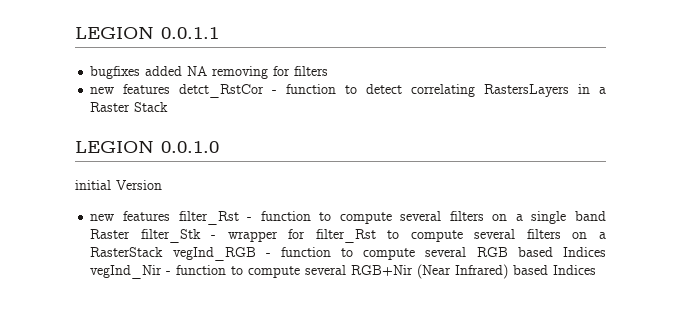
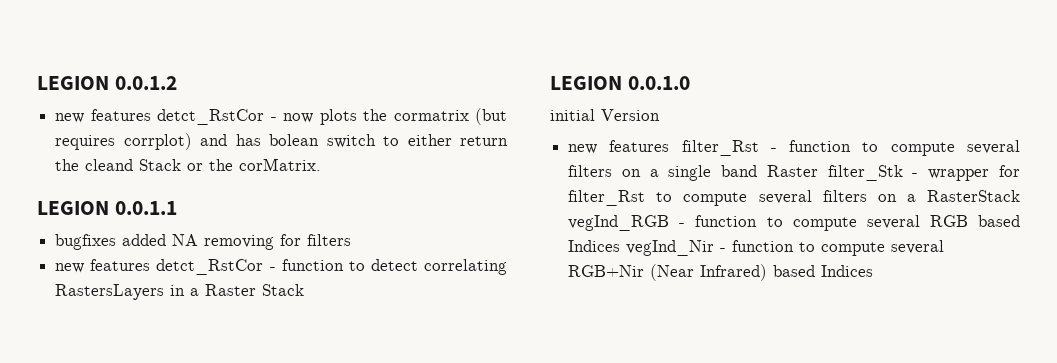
[75,26,154,39] LEGION -> [37,76,177,90] [55,108,507,125] [55,133,508,150] [55,158,322,171] [37,201,109,215] LEGION 0.0.1.2 // new features detct_RstCor - now plots the cormatrix (but requires corrplot) and has bolean switch to either return the cleand Stack or the corMatrix. // LEGION

